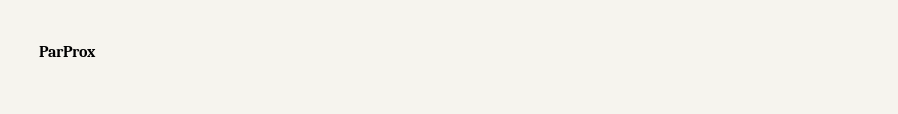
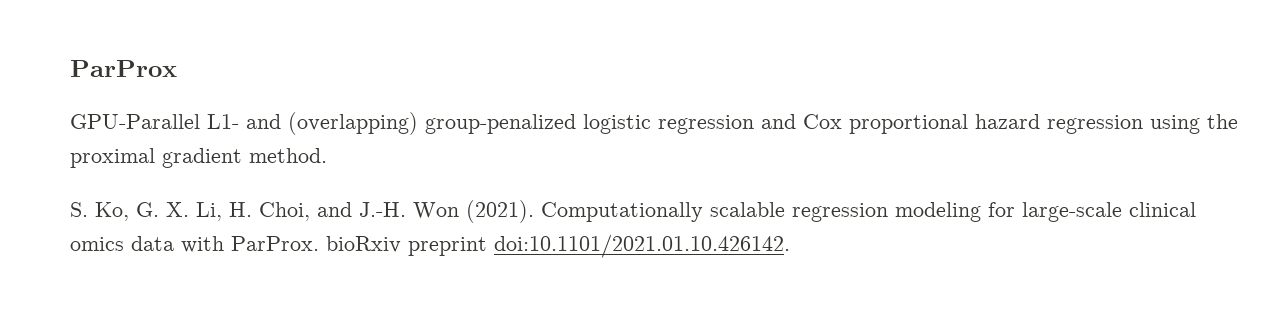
(96, 51) none -> [70,112,1238,135] [70,148,327,168] [70,200,1196,223] [70,234,790,258] // GPU-Parallel L1- and (overlapping) group-penalized logistic regression and Cox proportional hazard regression using the proximal gradient method. // S. Ko, G. X. Li, H. Choi, and J.-H. Won (2021). Computationally scalable regression modeling for large-scale clinical omics data with ParProx. bioRxiv preprint doi:10.1101/2021.01.10.426142.

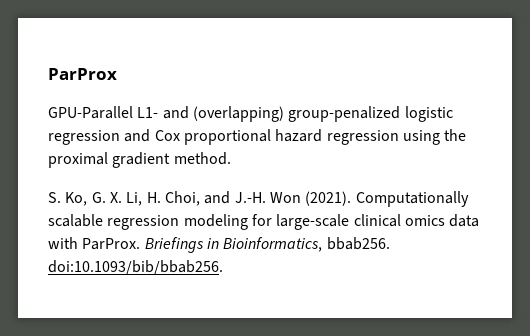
[326,234,790,258] bioRxiv preprint doi:10.1101/2021.01.10.426142. -> [144,237,390,253] [48,260,223,275] Briefings in Bioinformatics, bbab256. doi:10.1093/bib/bbab256.

